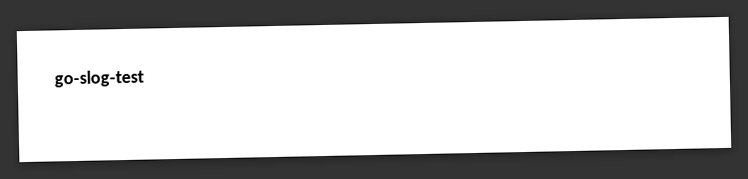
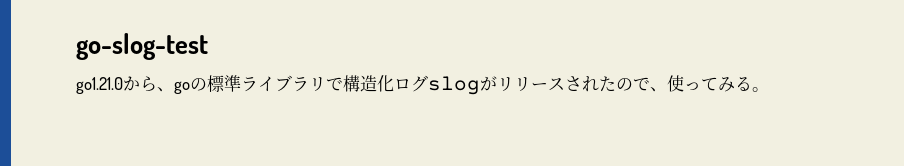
(144, 78) none -> [76,75,769,95] // go1.21.0から、goの標準ライブラリで構造化ログslogがリリースされたので、使ってみる。

